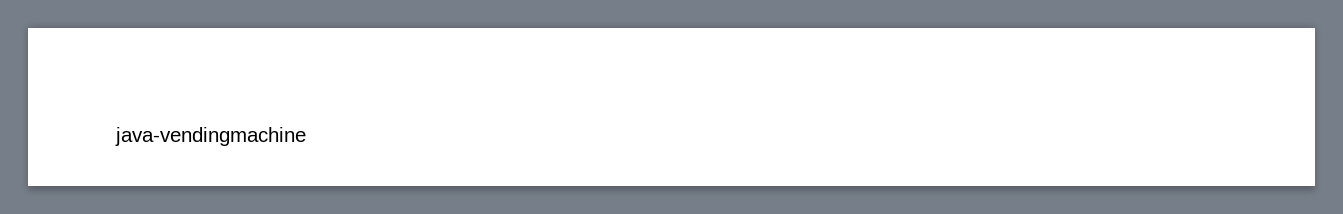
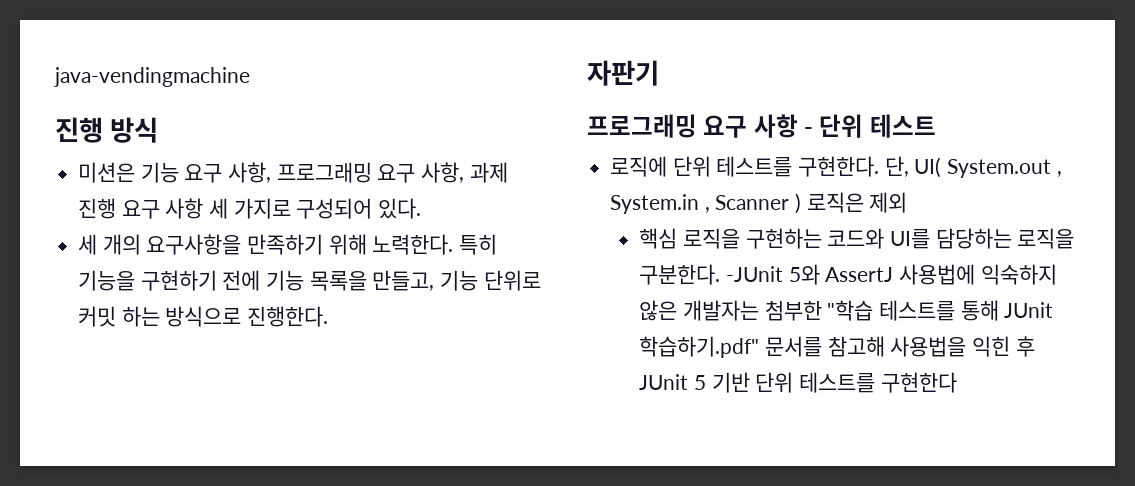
(306, 136) none -> [55,117,159,143] [78,162,508,183] [78,198,422,219] [78,234,498,255] [78,270,541,291] [78,306,329,327] [587,60,659,86] [587,114,936,138] [610,156,1062,178] [610,192,908,214] [639,228,1075,249] [639,264,1057,285] [639,300,1054,321] [639,336,1035,358] [639,372,957,393] // 진행 방식 // 미션은 기능 요구 사항, 프로그래밍 요구 사항, 과제 진행 요구 사항 세 가지로 구성되어 있다. // 세 개의 요구사항을 만족하기 위해 노력한다. 특히 기능을 구현하기 전에 기능 목록을 만들고, 기능 단위로 커밋 하는 방식으로 진행한다. // 자판기 // 프로그래밍 요구 사항 - 단위 테스트 // 로직에 단위 테스트를 구현한다. 단, UI( System.out , System.in , Scanner ) 로직은 제외 // 핵심 로직을 구현하는 코드와 UI를 담당하는 로직을 구분한다. -JUnit 5와 AssertJ 사용법에 익숙하지 않은 개발자는 첨부한 "학습 테스트를 통해 JUnit 학습하기.pdf" 문서를 참고해 사용법을 익힌 후 JUnit 5 기반 단위 테스트를 구현한다

